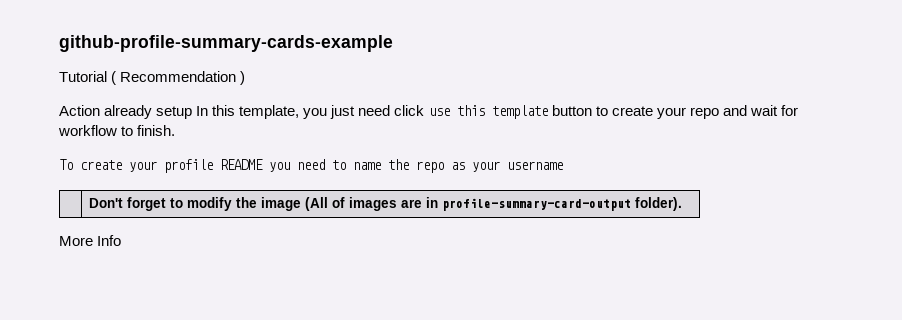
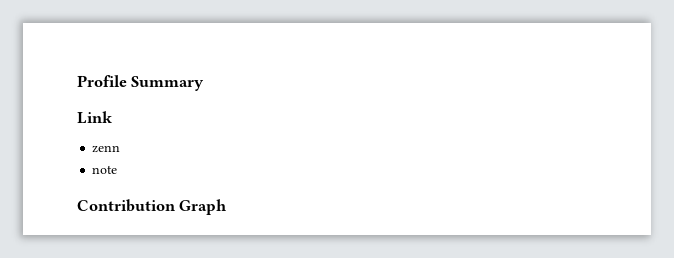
[59,35,393,52] [59,71,246,85] [59,105,798,119] [58,125,176,136] [59,159,563,173] [88,197,682,211] [59,235,122,246] github-profile-summary-cards-example // Tutorial ( Recommendation ) // Action already setup In this template, you just need click use this template button to create your repo and wait for workflow to finish. // To create your profile README you need to name the repo as your username // | Don't forget to modify the image (All of images are in profile-summary-card-output folder). // More Info -> [77,75,205,91] [77,111,112,124] [92,145,121,153] [92,165,118,174] [77,199,228,215] Profile Summary // Link // zenn // note // Contribution Graph

